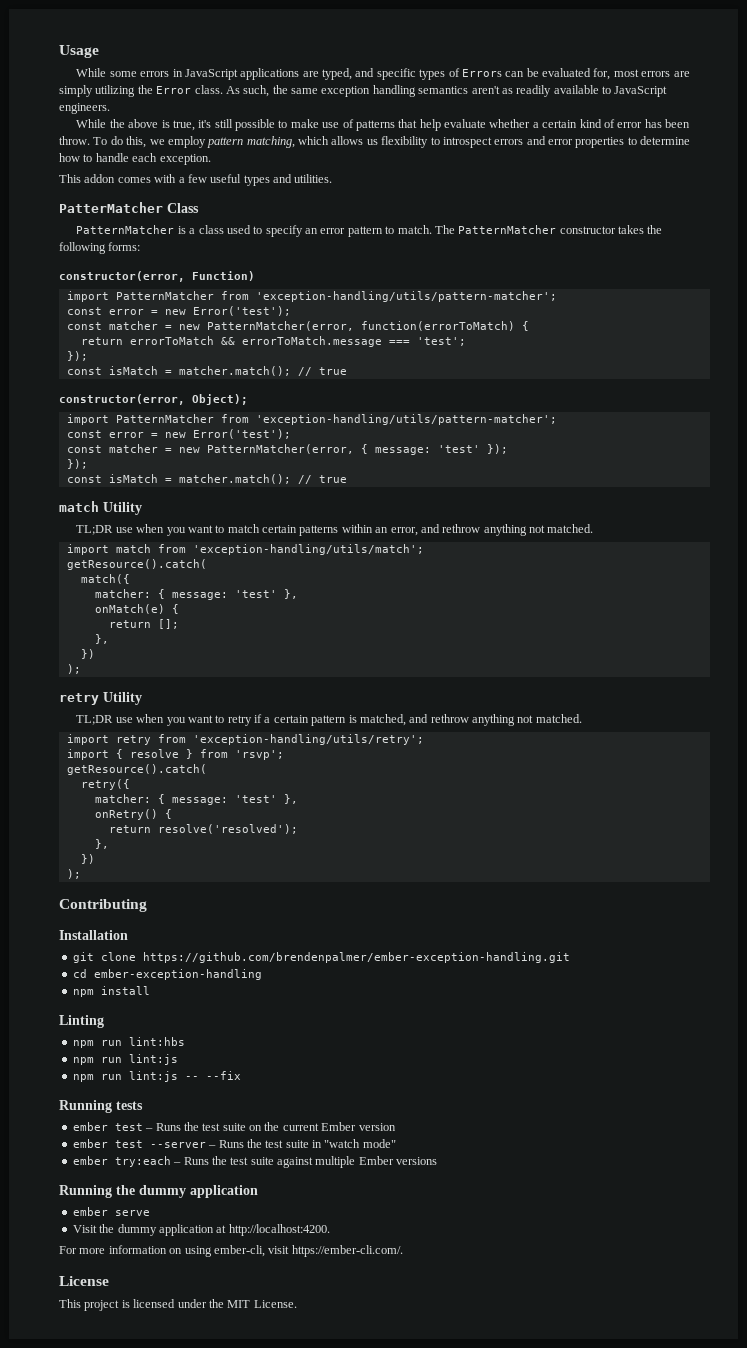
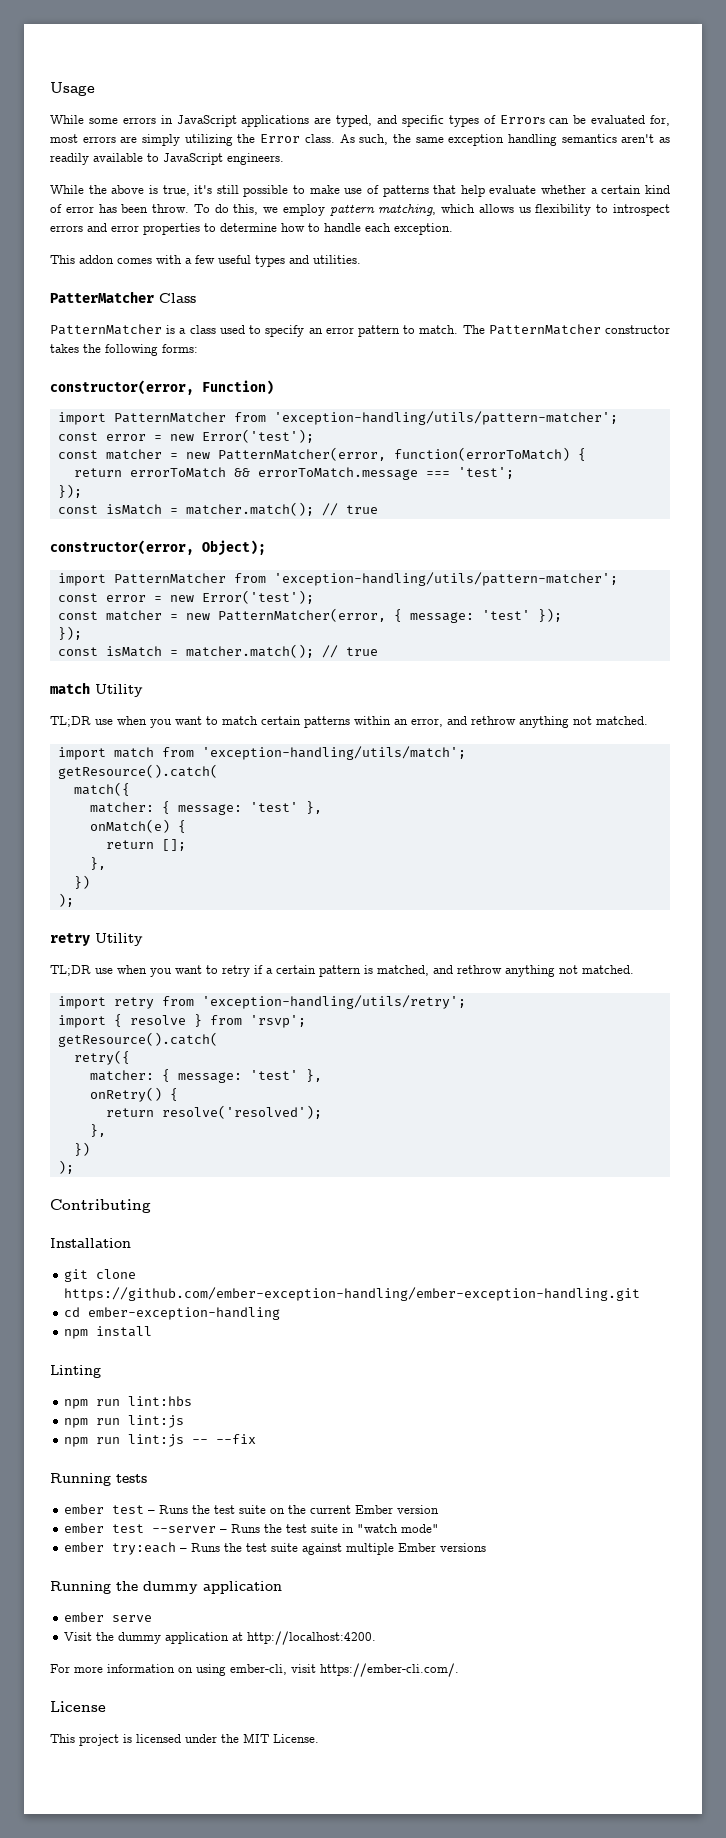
[142,952,570,963] https://github.com/brendenpalmer/ember-exception-handling.git -> [64,1287,641,1301] https://github.com/ember-exception-handling/ember-exception-handling.git

